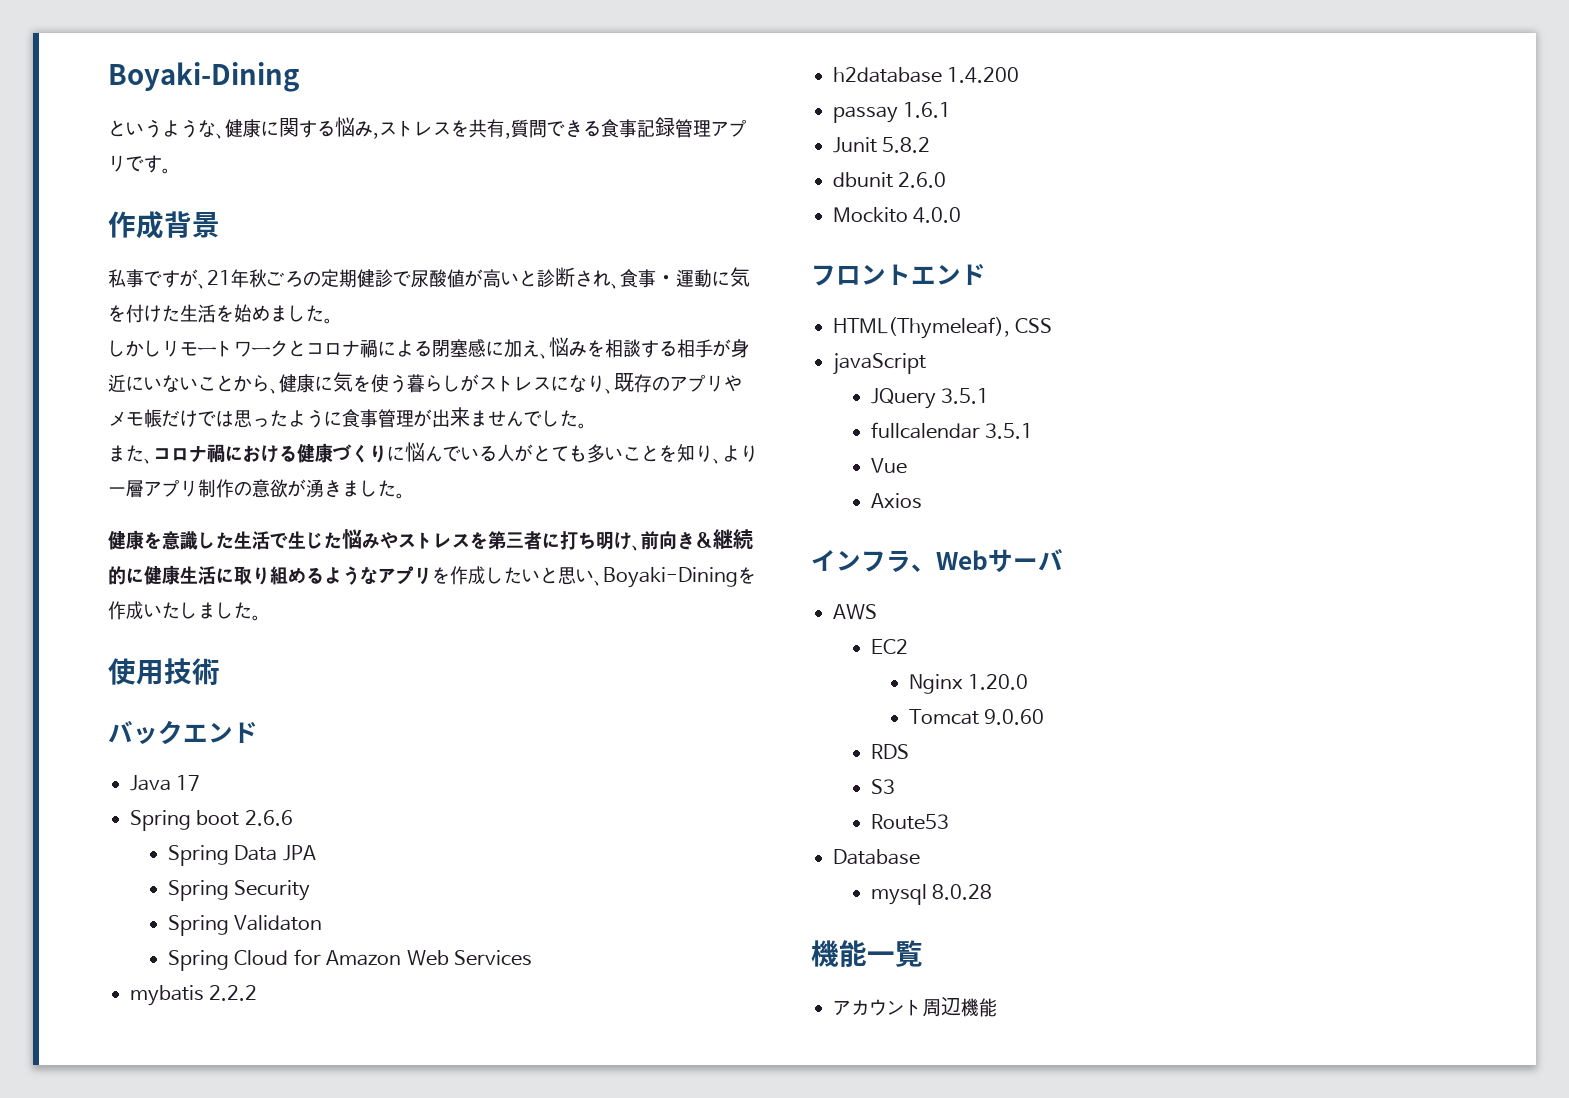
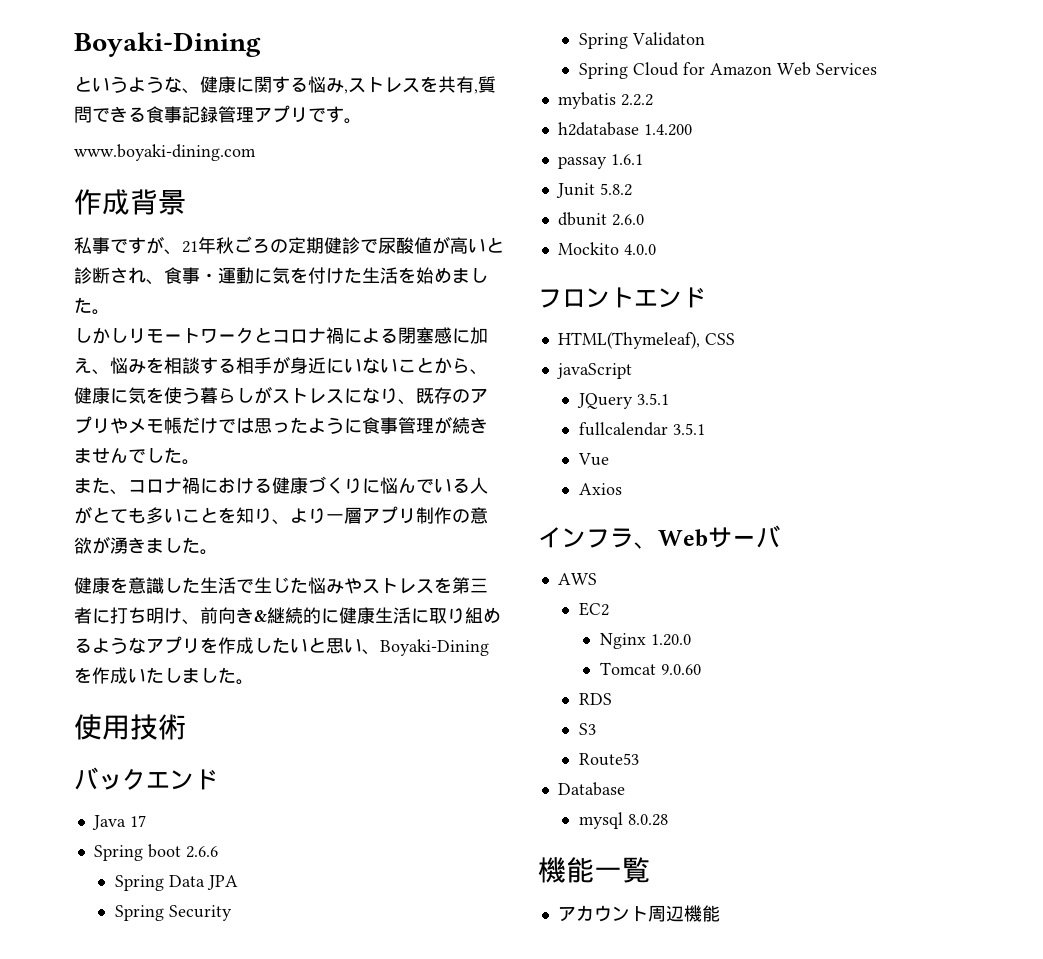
(171, 171) none -> [74,144,256,161] // www.boyaki-dining.com
[432,407,470,428] 出来 -> [452,417,488,434] 続き

